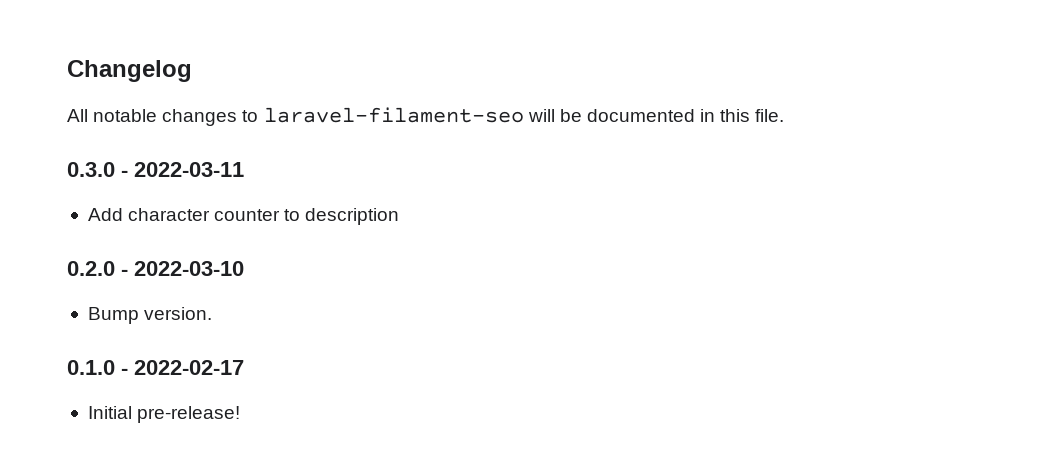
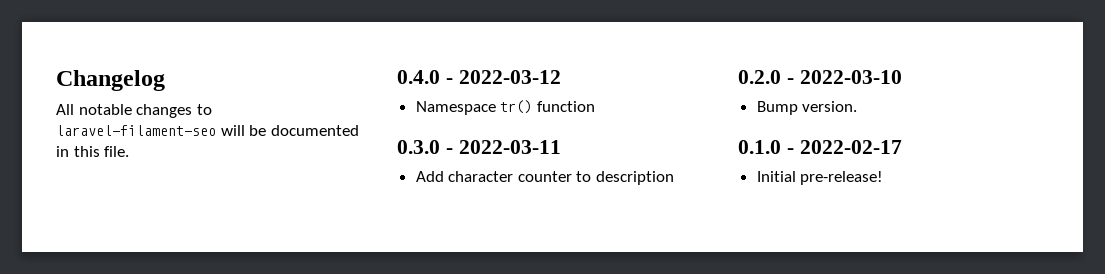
(785, 115) none -> [397,70,561,84] [415,100,595,115] // 0.4.0 - 2022-03-12 // Namespace tr() function

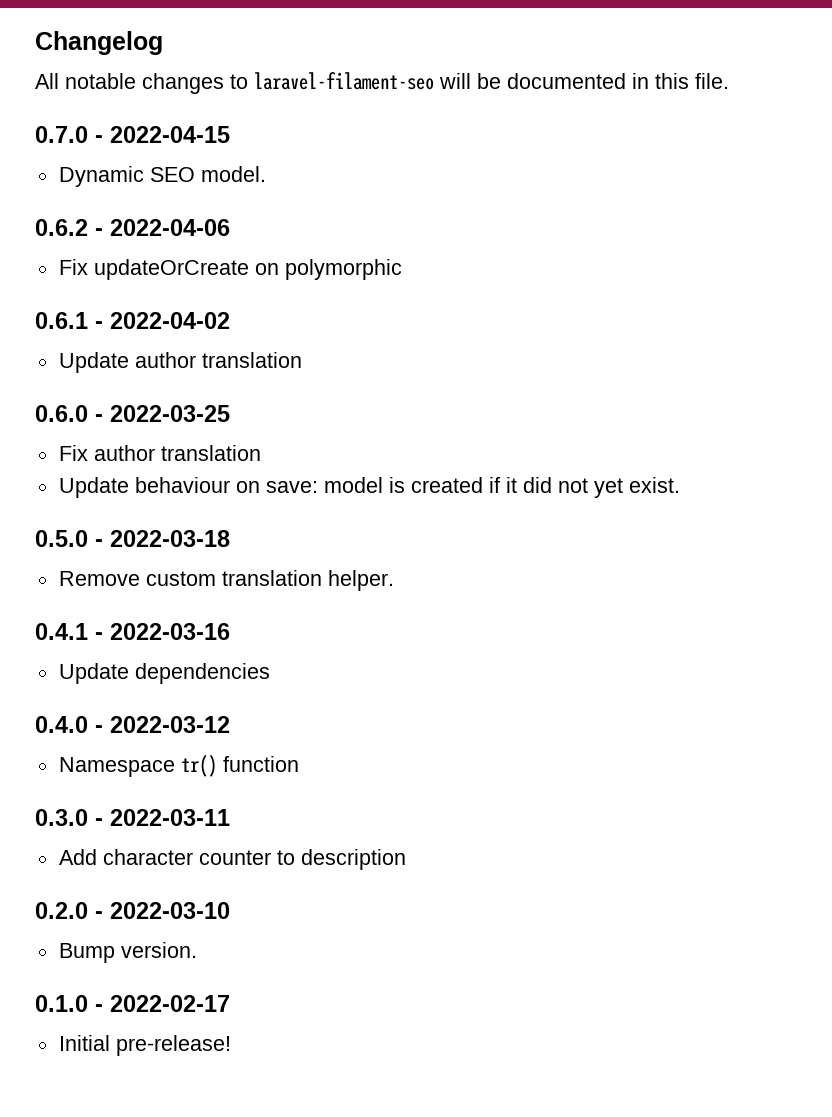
(130, 151) none -> [35,126,230,143] [58,166,266,187] [35,219,230,236] [58,259,402,280] [35,312,230,329] [58,352,302,373] [35,405,230,422] [58,445,261,461] [58,477,680,498] [35,530,230,547] [58,570,394,591] [35,623,230,640] [58,663,270,684] // 0.7.0 - 2022-04-15 // Dynamic SEO model. // 0.6.2 - 2022-04-06 // Fix updateOrCreate on polymorphic // 0.6.1 - 2022-04-02 // Update author translation // 0.6.0 - 2022-03-25 // Fix author translation // Update behaviour on save: model is created if it did not yet exist. // 0.5.0 - 2022-03-18 // Remove custom translation helper. // 0.4.1 - 2022-03-16 // Update dependencies

